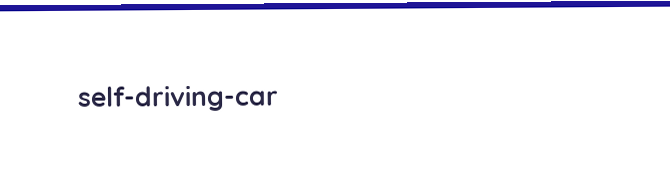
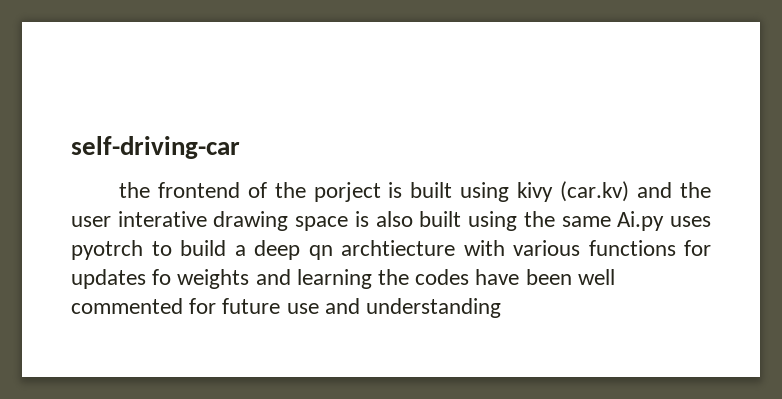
(279, 98) none -> [118,181,711,202] [71,211,712,231] [71,240,711,260] [71,269,615,289] [71,298,502,318] // the frontend of the porject is built using kivy (car.kv) and the user interative drawing space is also built using the same Ai.py uses pyotrch to build a deep qn archtiecture with various functions for updates fo weights and learning the codes have been well commented for future use and understanding

